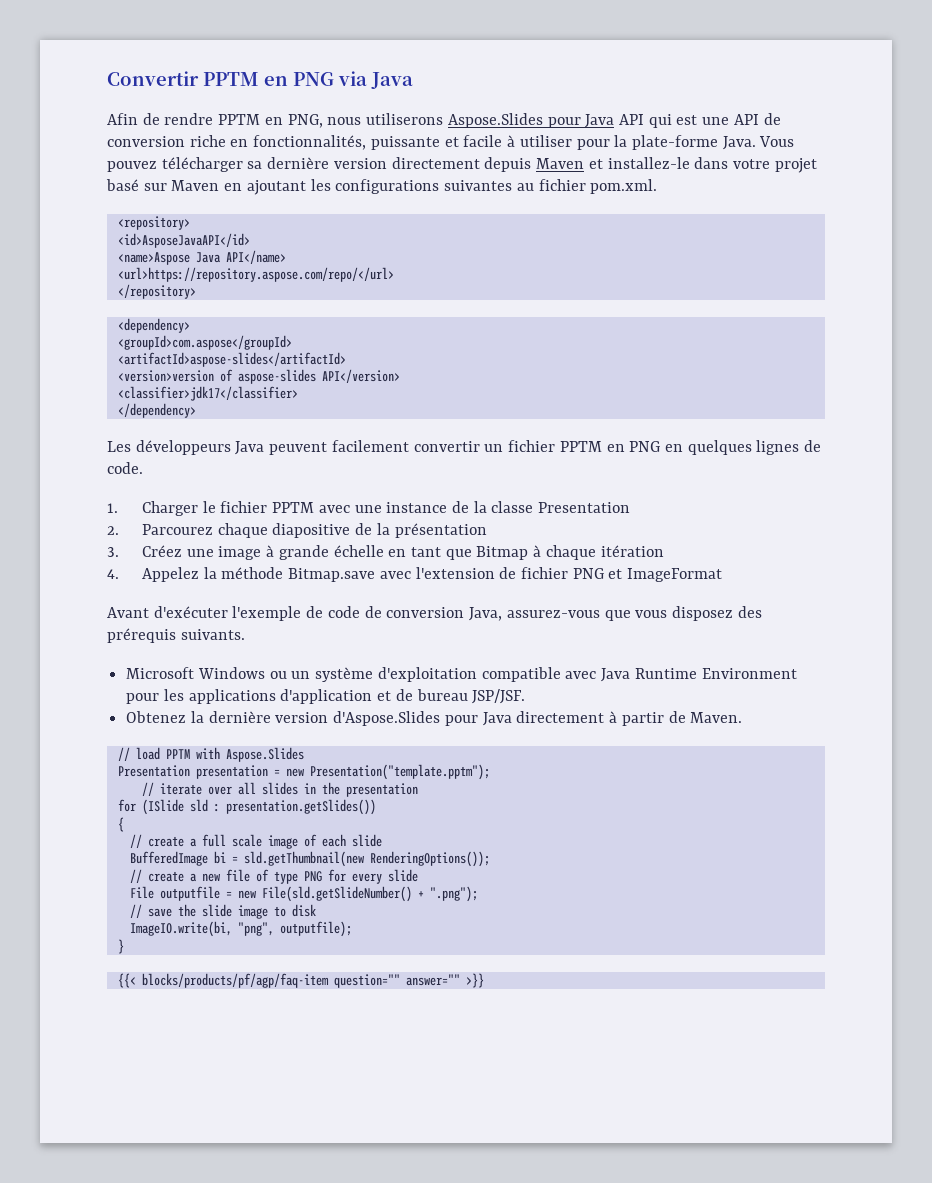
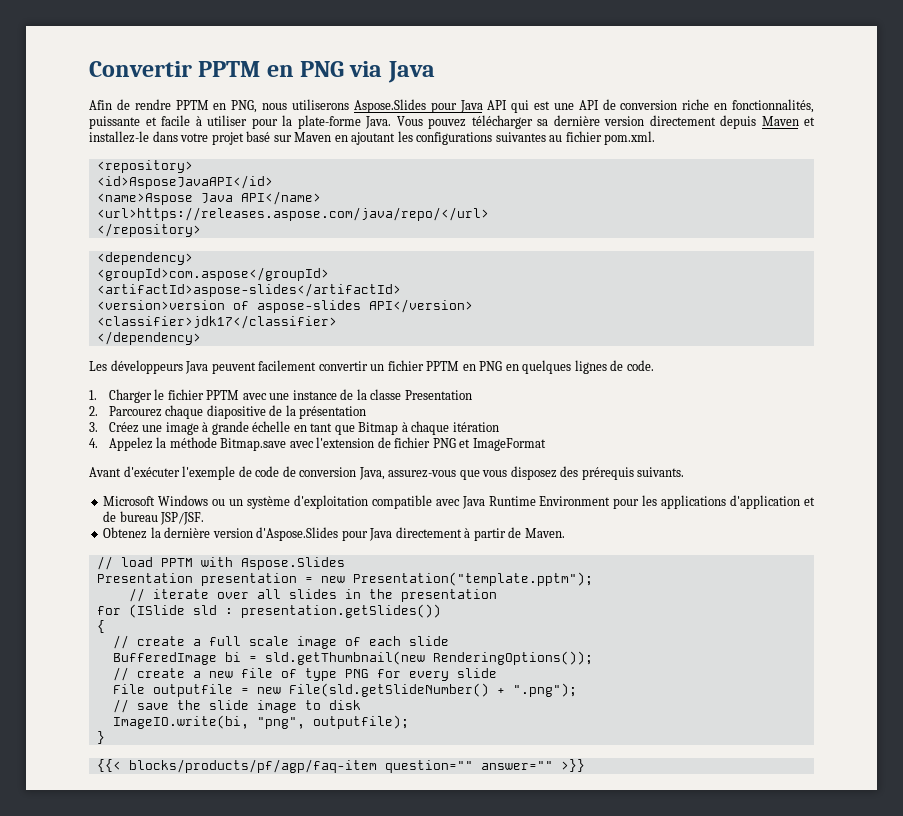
[117,267,394,282] <url>https://repository.aspose.com/repo/</url> -> [96,207,489,221] <url>https://releases.aspose.com/java/repo/</url>

